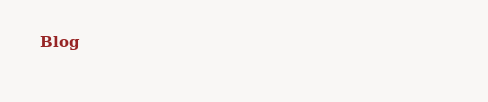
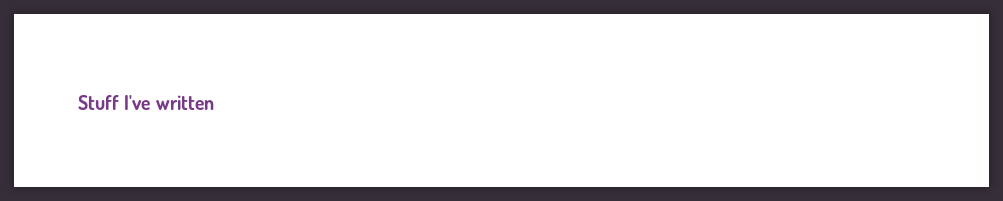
[40,36,80,50] Blog -> [78,95,214,110] Stuff I've written

